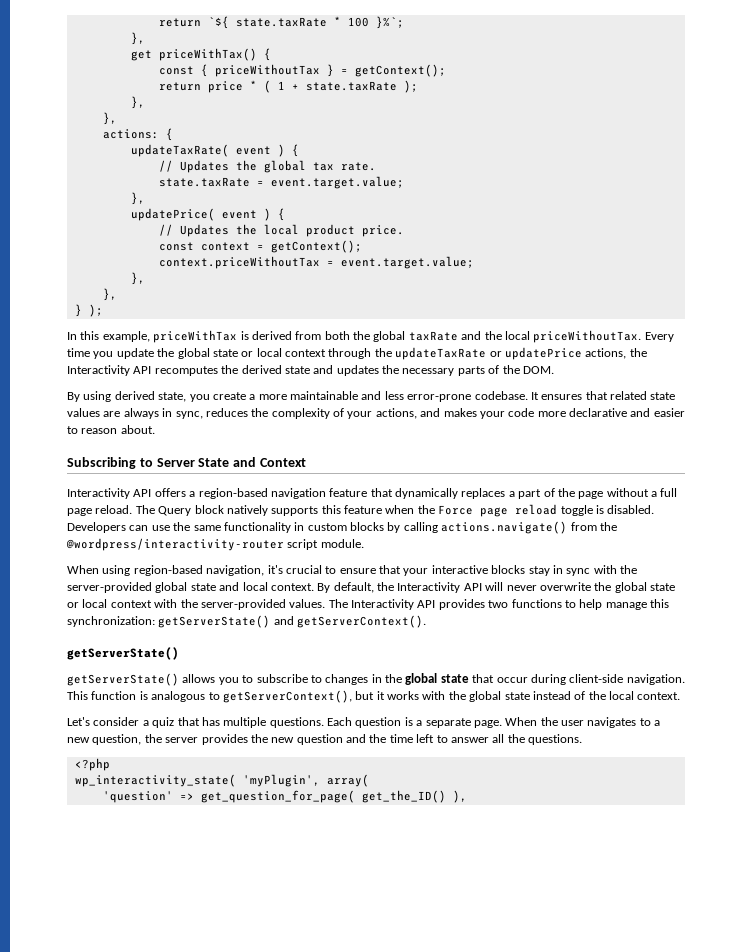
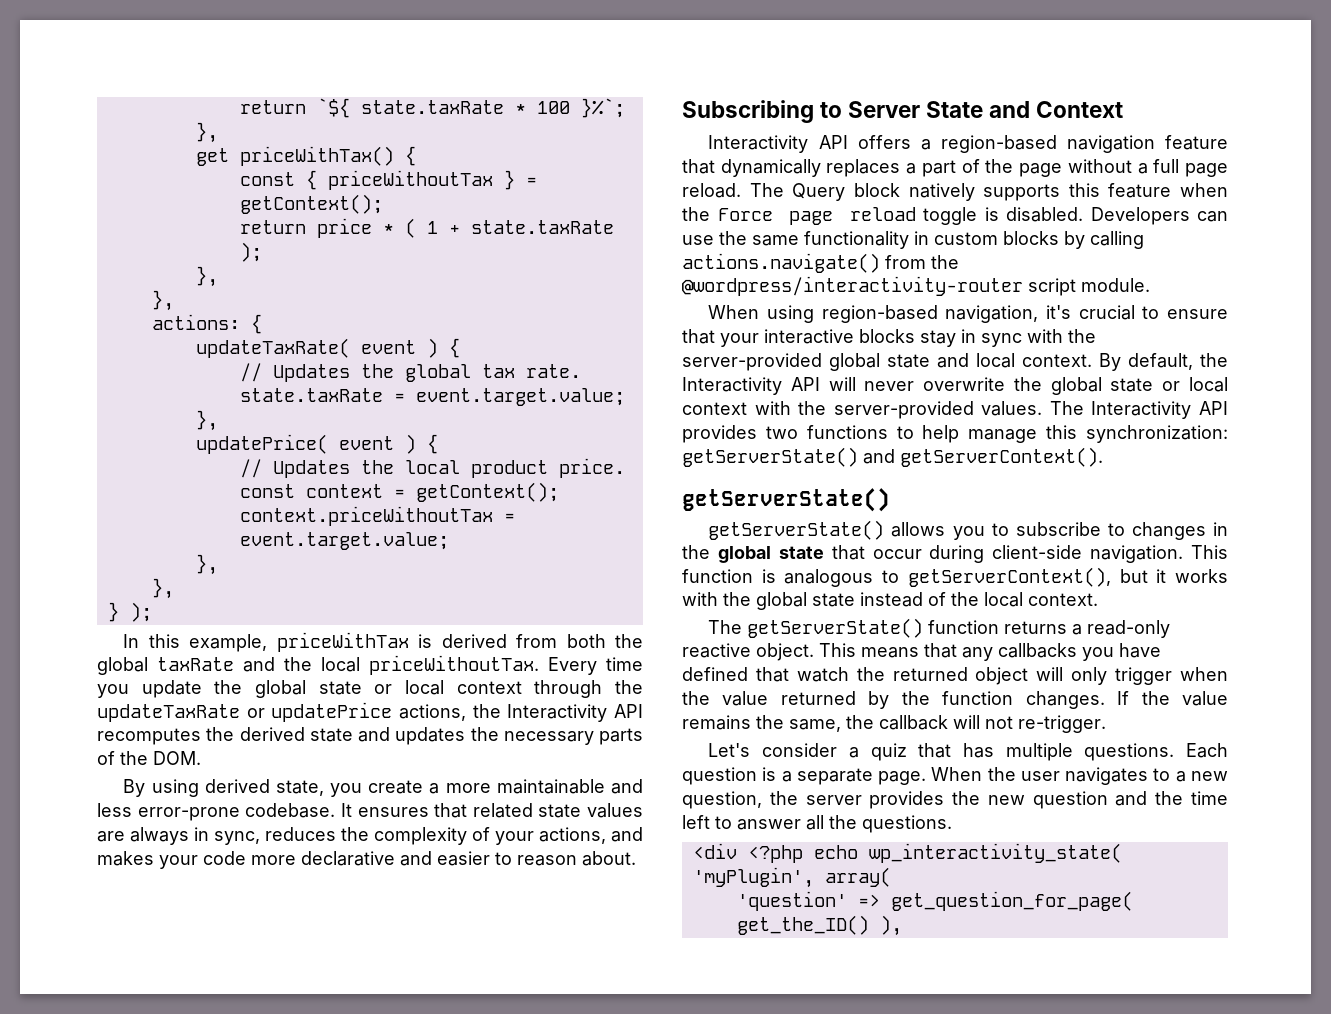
(681, 696) none -> [708,618,1171,638] [682,643,1161,661] [682,667,1228,685] [682,691,1228,709] [682,715,1106,733] // The getServerState() function returns a read-only reactive object. This means that any callbacks you have defined that watch the returned object will only trigger when the value returned by the function changes. If the value remains the same, the callback will not re-trigger.
(582, 739) none -> [692,843,737,859] <div
(110, 764) // -> [813,845,858,859] echo

